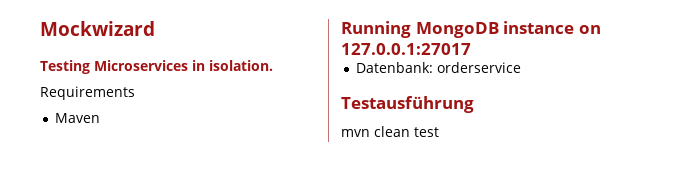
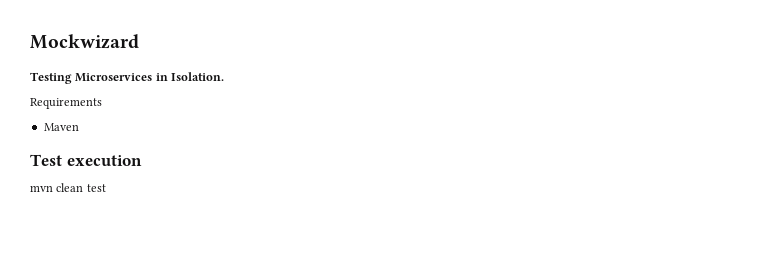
[208,60,273,71] isolation. -> [171,72,225,81] Isolation.
[341,21,601,38] [341,43,471,55] [355,62,521,73] [341,96,474,113] Running MongoDB instance on 127.0.0.1:27017 // Datenbank: orderservice // Testausführung -> [30,154,142,166] Test execution

